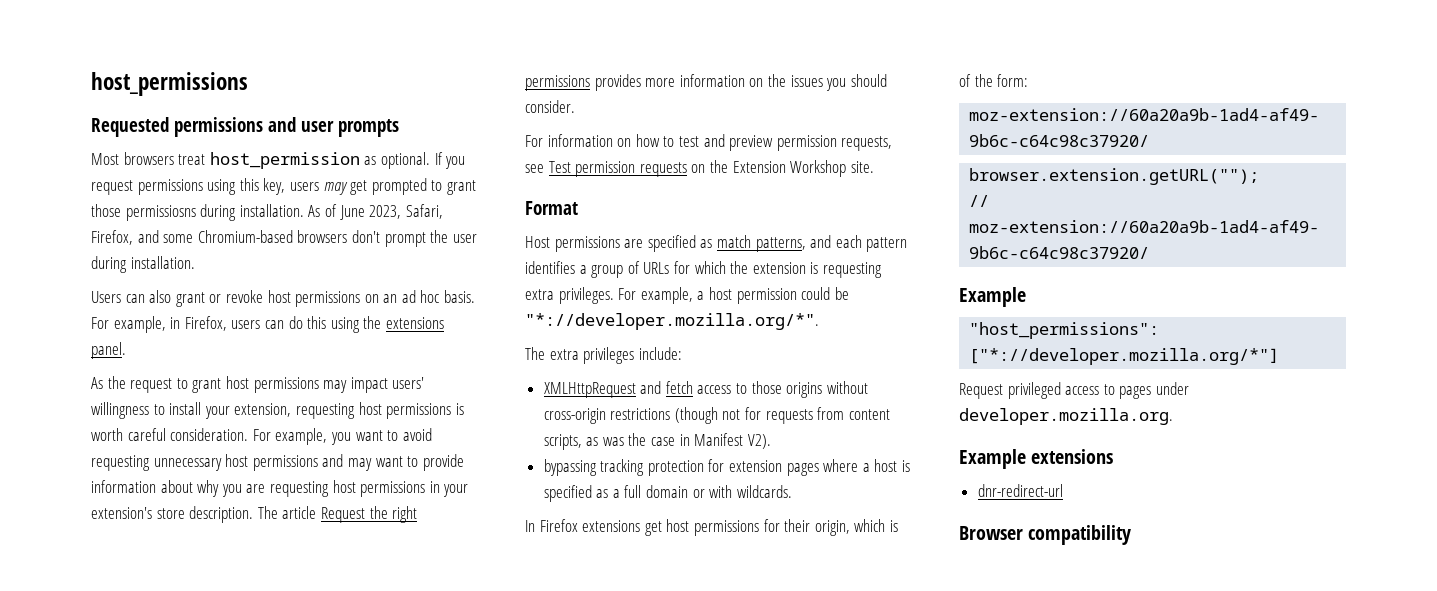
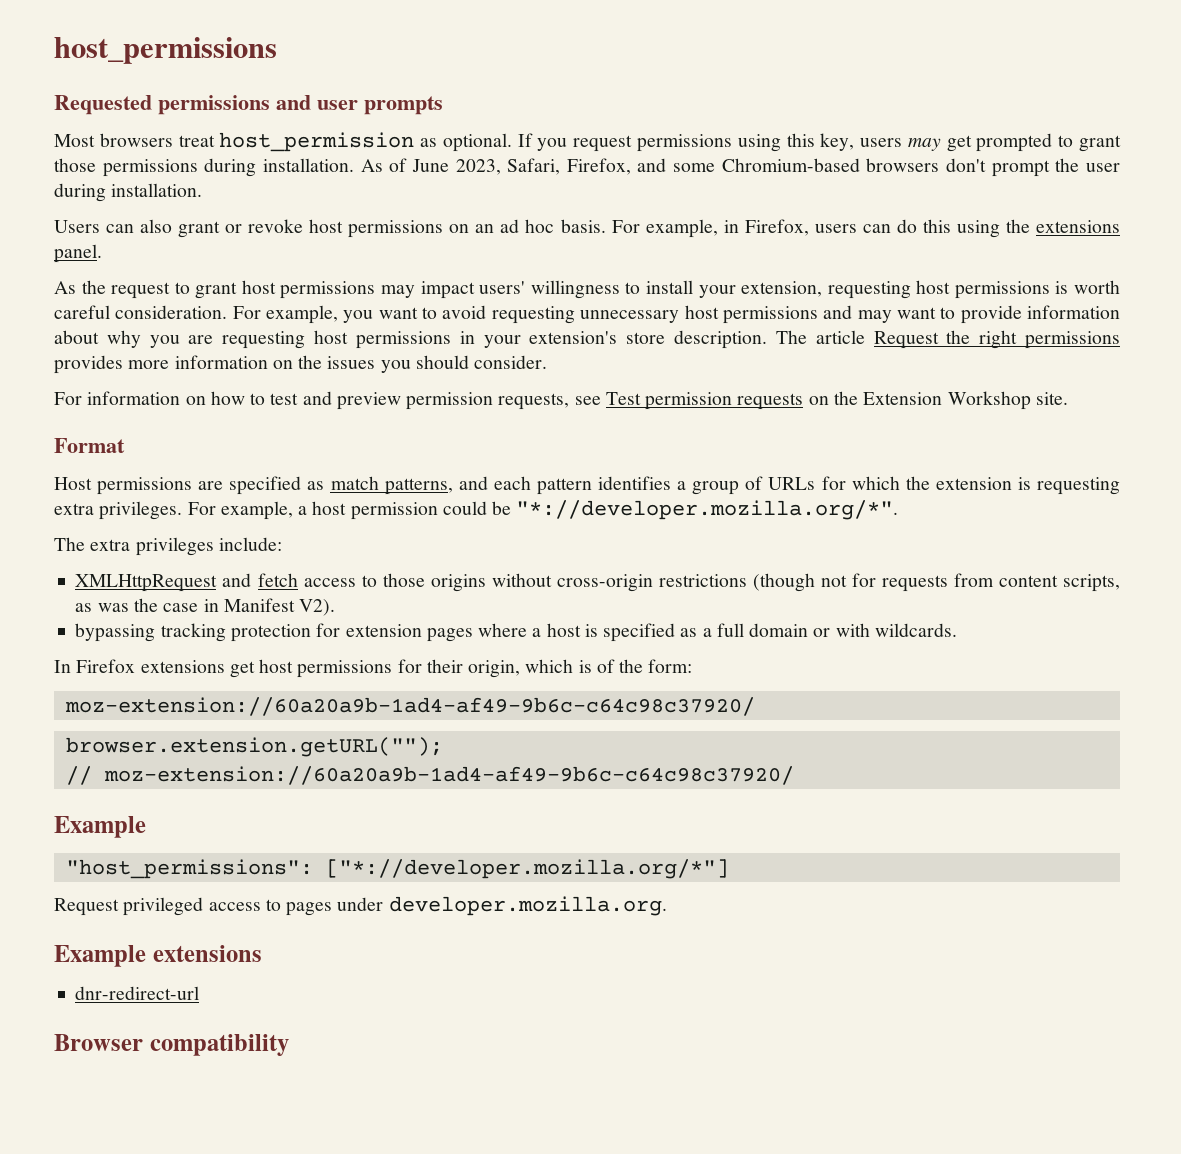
[125,205,196,221] permissiosns -> [102,159,198,177] permissions

